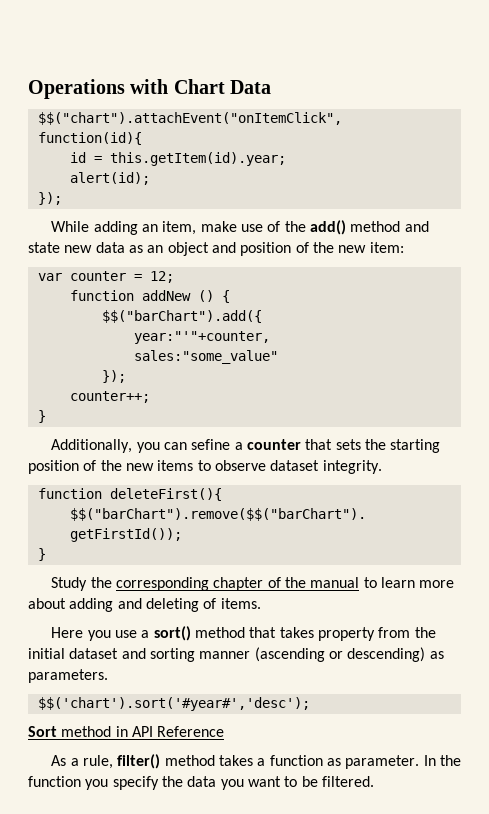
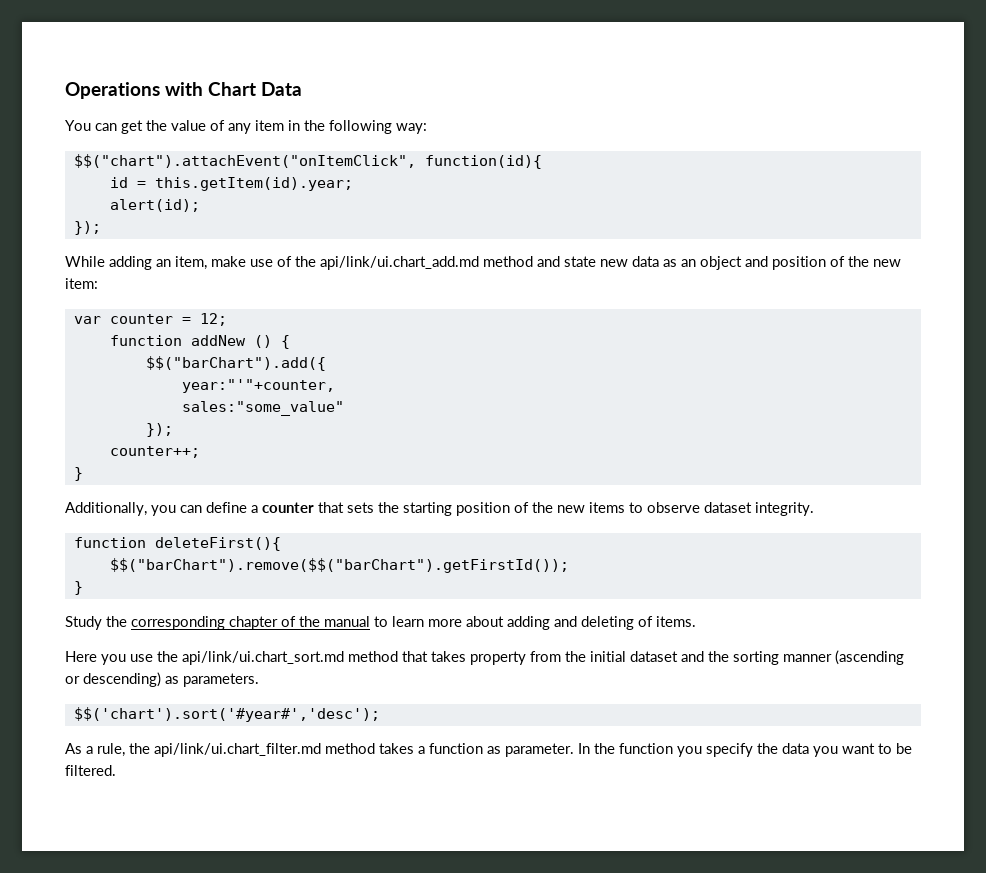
(272, 87) none -> [65,120,427,134] // You can get the value of any item in the following way:
[309,220,346,235] add() -> [320,256,479,270] api/link/ui.chart_add.md
[191,439,231,450] sefine -> [206,502,247,513] define
[141,626,191,641] a sort() -> [157,651,344,665] the api/link/ui.chart_sort.md
(146, 653) none -> [708,651,729,662] the
[28,726,225,737] // Sort method in API Reference -> (380, 714) none
[117,754,161,769] filter() -> [129,743,321,757] the api/link/ui.chart_filter.md

